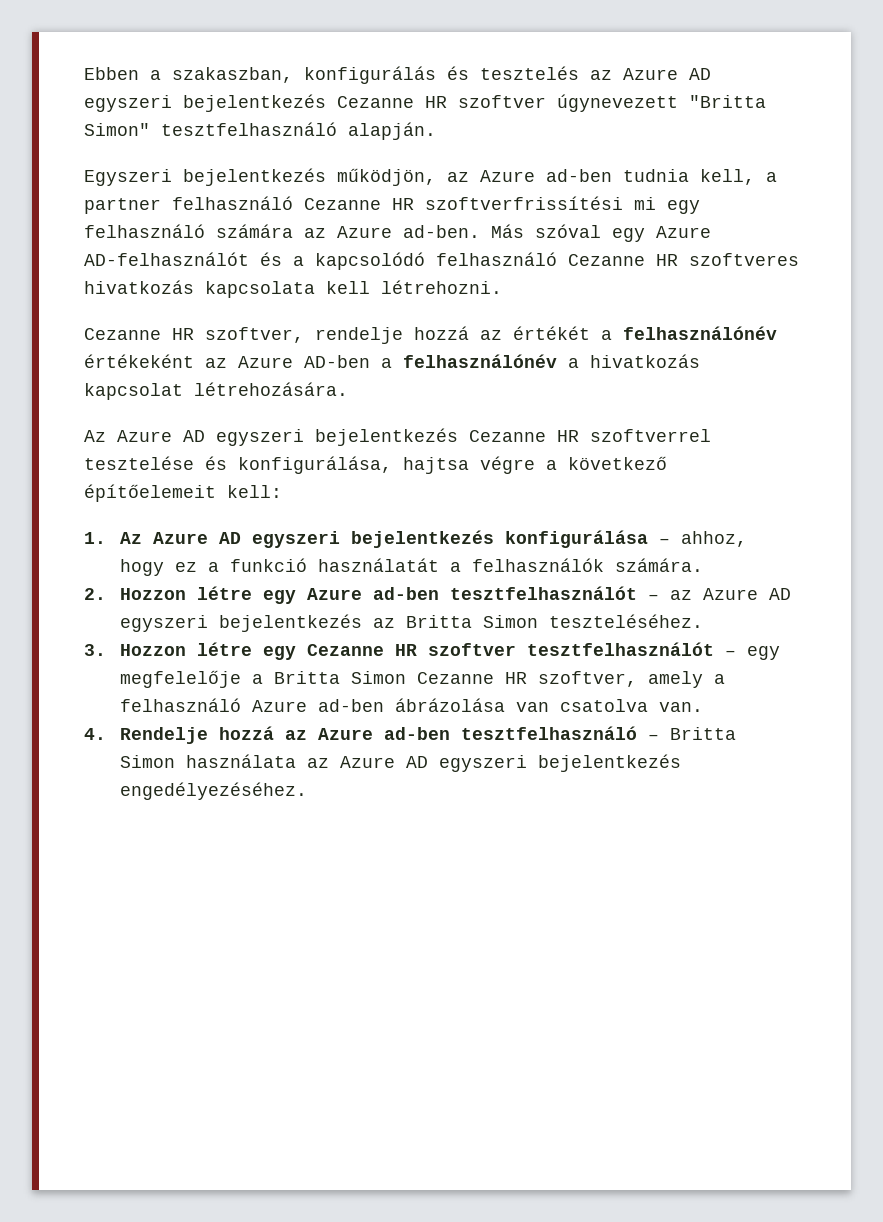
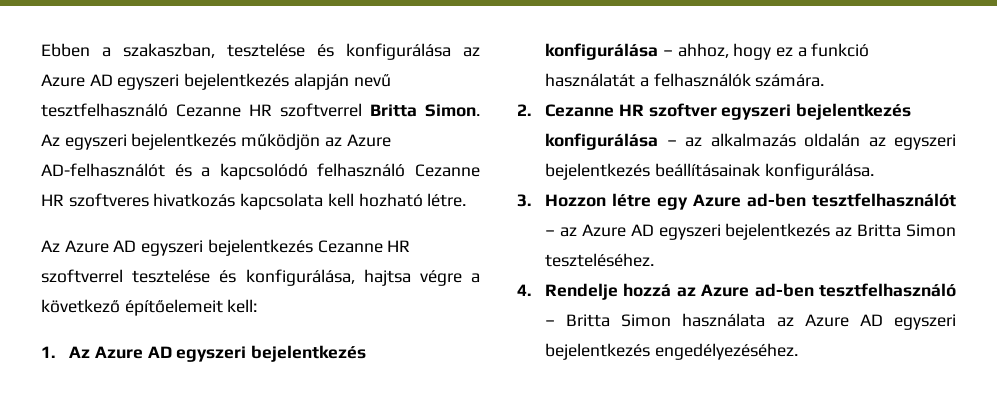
[304,66,711,84] [84,94,766,112] [84,122,436,140] [84,168,777,186] [84,196,700,214] [84,224,645,242] konfigurálás és tesztelés az Azure AD egyszeri bejelentkezés Cezanne HR szoftver úgynevezett "Britta Simon" tesztfelhasználó alapján. // Egyszeri bejelentkezés működjön, az Azure ad-ben tudnia kell, a partner felhasználó Cezanne HR szoftverfrissítési mi egy felhasználó számára az Azure ad-ben. Más szóval egy -> [227,43,480,60] [41,73,391,90] [41,103,480,117] [41,133,342,150] tesztelése és konfigurálása az Azure AD egyszeri bejelentkezés alapján nevű tesztfelhasználó Cezanne HR szoftverrel Britta Simon. Az egyszeri bejelentkezés működjön az
[381,280,502,294] [84,326,777,344] [84,354,700,368] [84,382,348,400] létrehozni. // Cezanne HR szoftver, rendelje hozzá az értékét a felhasználónév értékeként az Azure AD-ben a felhasználónév a hivatkozás kapcsolat létrehozására. -> [358,193,467,207] hozható létre.
(106, 594) none -> [545,103,911,120] [545,133,956,150] [545,163,874,180] [517,194,531,207] Cezanne HR szoftver egyszeri bejelentkezés konfigurálása – az alkalmazás oldalán az egyszeri bejelentkezés beállításainak konfigurálása. // 3.
[84,642,780,660] [119,670,725,688] [119,698,703,712] // 3. Hozzon létre egy Cezanne HR szoftver tesztfelhasználót – egy megfelelője a Britta Simon Cezanne HR szoftver, amely a felhasználó Azure ad-ben ábrázolása van csatolva van. -> (655, 260) none

